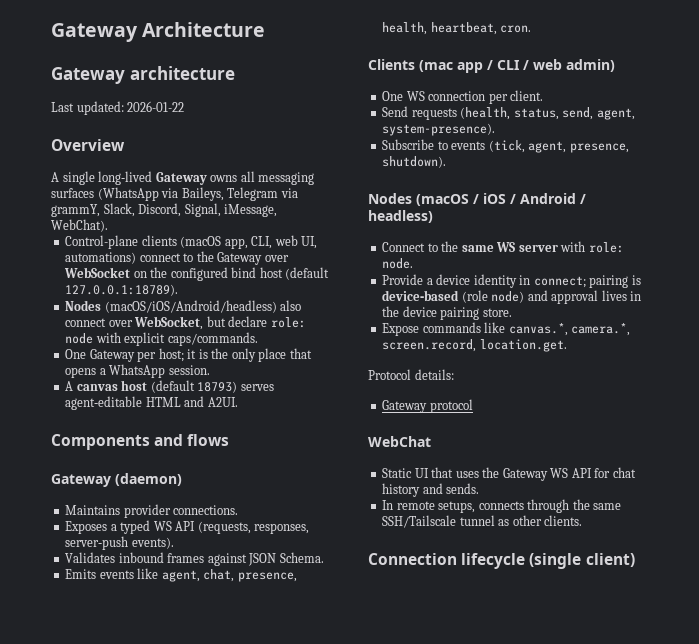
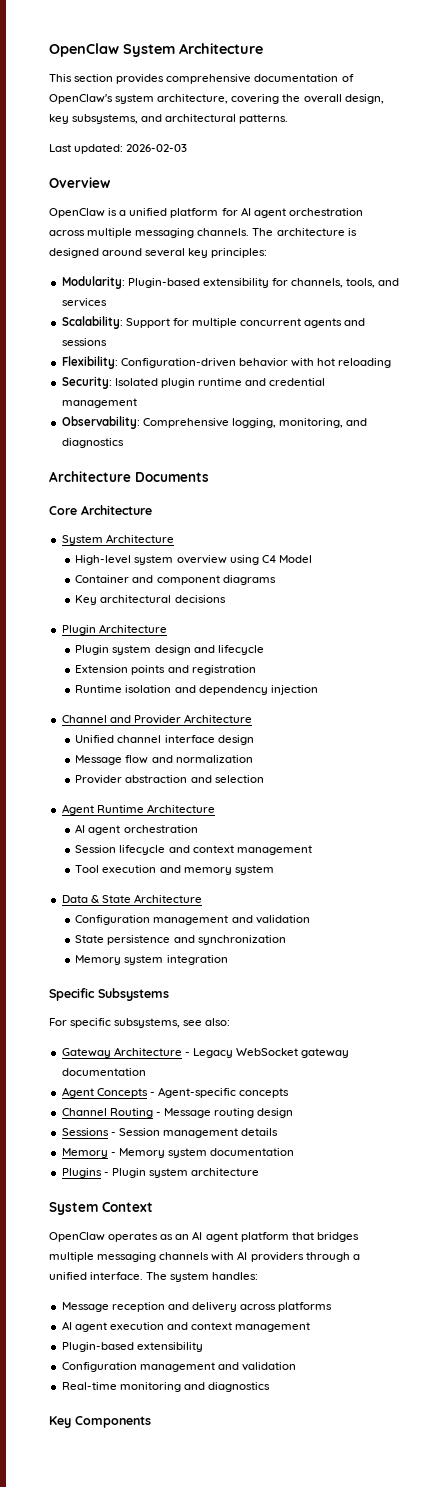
[51,22,266,42] [51,66,235,84] Gateway Architecture // Gateway architecture -> [49,43,263,57] [49,74,354,84] [49,94,384,104] [49,114,289,124] OpenClaw System Architecture // This section provides comprehensive documentation of OpenClaw's system architecture, covering the overall design, key subsystems, and architectural patterns.
[127,101,185,112] 2026-01-22 -> [126,144,188,152] 2026-02-03
[51,171,315,185] [51,187,298,201] [51,203,278,217] [51,219,108,232] [65,235,318,249] [65,251,289,265] [64,267,330,281] [65,284,179,296] [65,300,302,313] [65,316,306,330] [65,332,258,346] [65,348,312,362] [65,364,210,378] [65,380,274,393] [65,396,238,410] [51,434,230,450] [51,473,182,487] [65,504,239,518] [65,520,310,534] [65,536,174,550] [65,552,324,566] [65,568,297,582] [382,22,532,35] [368,59,615,73] [382,90,544,104] [382,106,635,120] [382,123,496,136] [382,139,629,153] [382,156,447,168] [368,193,586,206] [368,210,433,223] [382,241,624,253] [382,258,414,269] [382,274,641,288] [382,290,642,304] [382,306,512,320] [382,322,631,336] [382,339,567,352] [368,369,454,380] [382,399,473,413] [368,436,431,447] [382,467,636,481] [382,483,480,497] [382,499,622,513] [382,515,583,528] [368,553,635,569] A single long‑lived Gateway owns all messaging surfaces (WhatsApp via Baileys, Telegram via grammY, Slack, Discord, Signal, iMessage, WebChat). // Control-plane clients (macOS app, CLI, web UI, automations) connect to the Gateway over WebSocket on the configured bind host (default 127.0.0.1:18789). // Nodes (macOS/iOS/Android/headless) also connect over WebSocket, but declare role: node with explicit caps/commands. // One Gateway per host; it is the only place that opens a WhatsApp session. // A canvas host (default 18793) serves agent‑editable HTML and A2UI. // Components and flows // Gateway (daemon) // Maintains provider connections. // Exposes a typed WS API (requests, responses, server‑push events). // Validates inbound frames against JSON Schema. // Emits events like agent, chat, presence, health, heartbeat, cron. // Clients (mac app / CLI / web admin) // One WS connection per client. // Send requests (health, status, send, agent, system-presence). // Subscribe to events (tick, agent, presence, shutdown). // Nodes (macOS / iOS / Android / headless) // Connect to the same WS server with role: node. // Provide a device identity in connect; pairing is device‑based (role node) and approval lives in the device pairing store. // Expose commands like canvas.*, camera.*, screen.record, location.get. // Protocol details: // Gateway protocol // WebChat // Static UI that uses the Gateway WS API for chat history and sends. // In remote setups, connects through the same SSH/Tailscale tunnel as other clients. // Connection lifecycle (single client) -> [49,207,363,218] [49,228,357,238] [49,248,268,258] [61,276,400,289] [61,298,107,307] [61,316,366,329] [61,338,107,346] [61,356,392,369] [61,376,326,389] [61,398,137,408] [61,416,368,429] [61,438,124,448] [49,471,209,482] [49,505,152,515] [61,534,174,545] [75,555,312,565] [75,575,276,585] [75,595,226,605] [61,624,167,635] [75,645,264,655] [75,665,256,675] [75,685,318,695] [61,714,252,724] [75,735,254,745] [75,755,253,765] [75,775,264,784] [61,804,215,815] [75,824,198,835] [75,845,312,855] [75,865,274,875] [61,894,202,903] [75,915,310,925] [75,935,286,945] [75,955,228,965] [49,988,169,1001] [49,1018,231,1028] [61,1047,350,1058] [61,1068,146,1076] [61,1087,290,1098] [61,1108,294,1118] [61,1128,279,1138] [61,1148,295,1158] [61,1168,260,1178] [49,1202,153,1215] [49,1231,359,1242] [49,1251,360,1262] [49,1272,259,1282] [61,1302,333,1312] [61,1321,311,1332] [61,1342,203,1352] [61,1362,296,1372] [61,1382,270,1392] [49,1416,151,1428] OpenClaw is a unified platform for AI agent orchestration across multiple messaging channels. The architecture is designed around several key principles: // Modularity: Plugin-based extensibility for channels, tools, and services // Scalability: Support for multiple concurrent agents and sessions // Flexibility: Configuration-driven behavior with hot reloading // Security: Isolated plugin runtime and credential management // Observability: Comprehensive logging, monitoring, and diagnostics // Architecture Documents // Core Architecture // System Architecture // High-level system overview using C4 Model // Container and component diagrams // Key architectural decisions // Plugin Architecture // Plugin system design and lifecycle // Extension points and registration // Runtime isolation and dependency injection // Channel and Provider Architecture // Unified channel interface design // Message flow and normalization // Provider abstraction and selection // Agent Runtime Architecture // AI agent orchestration // Session lifecycle and context management // Tool execution and memory system // Data & State Architecture // Configuration management and validation // State persistence and synchronization // Memory system integration // Specific Subsystems // For specific subsystems, see also: // Gateway Architecture - Legacy WebSocket gateway documentation // Agent Concepts - Agent-specific concepts // Channel Routing - Message routing design // Sessions - Session management details // Memory - Memory system documentation // Plugins - Plugin system architecture // System Context // OpenClaw operates as an AI agent platform that bridges multiple messaging channels with AI providers through a unified interface. The system handles: // Message reception and delivery across platforms // AI agent execution and context management // Plugin-based extensibility // Configuration management and validation // Real-time monitoring and diagnostics // Key Components

